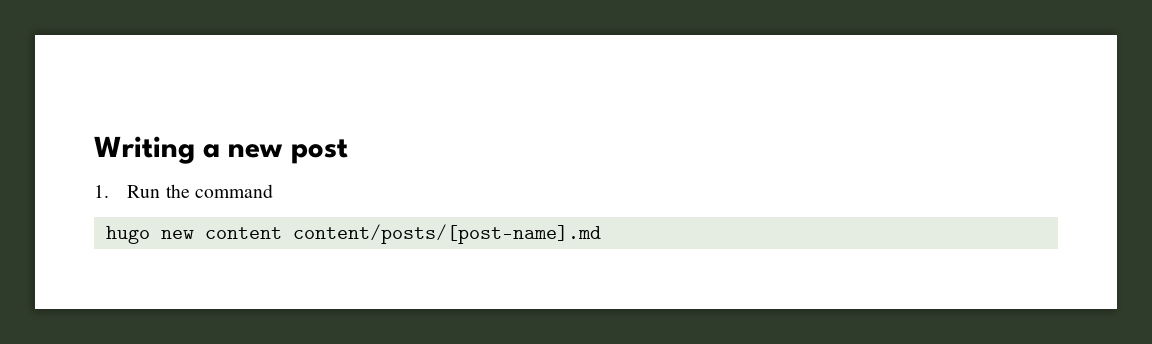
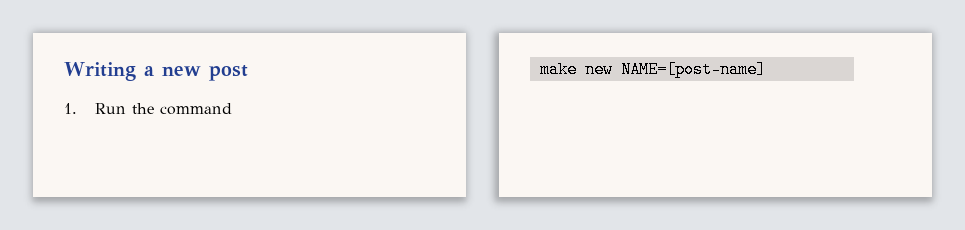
[105,224,601,244] hugo new content content/posts/[post-name].md -> [539,61,766,78] make new NAME=[post-name]

